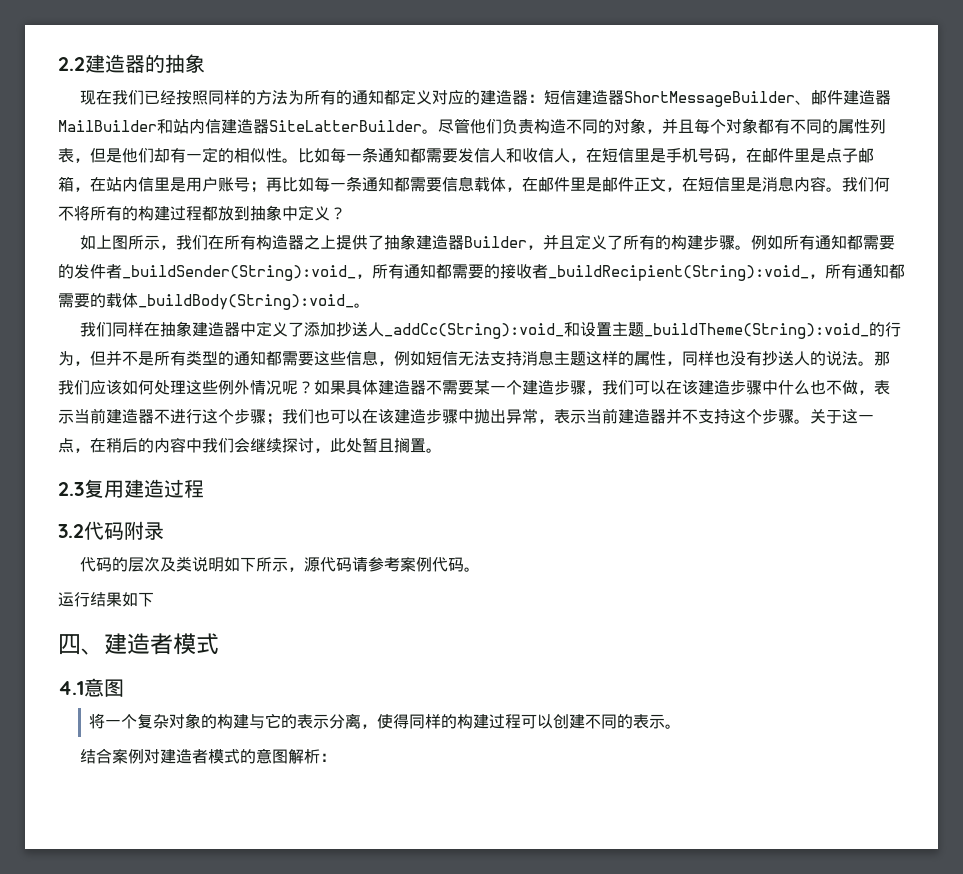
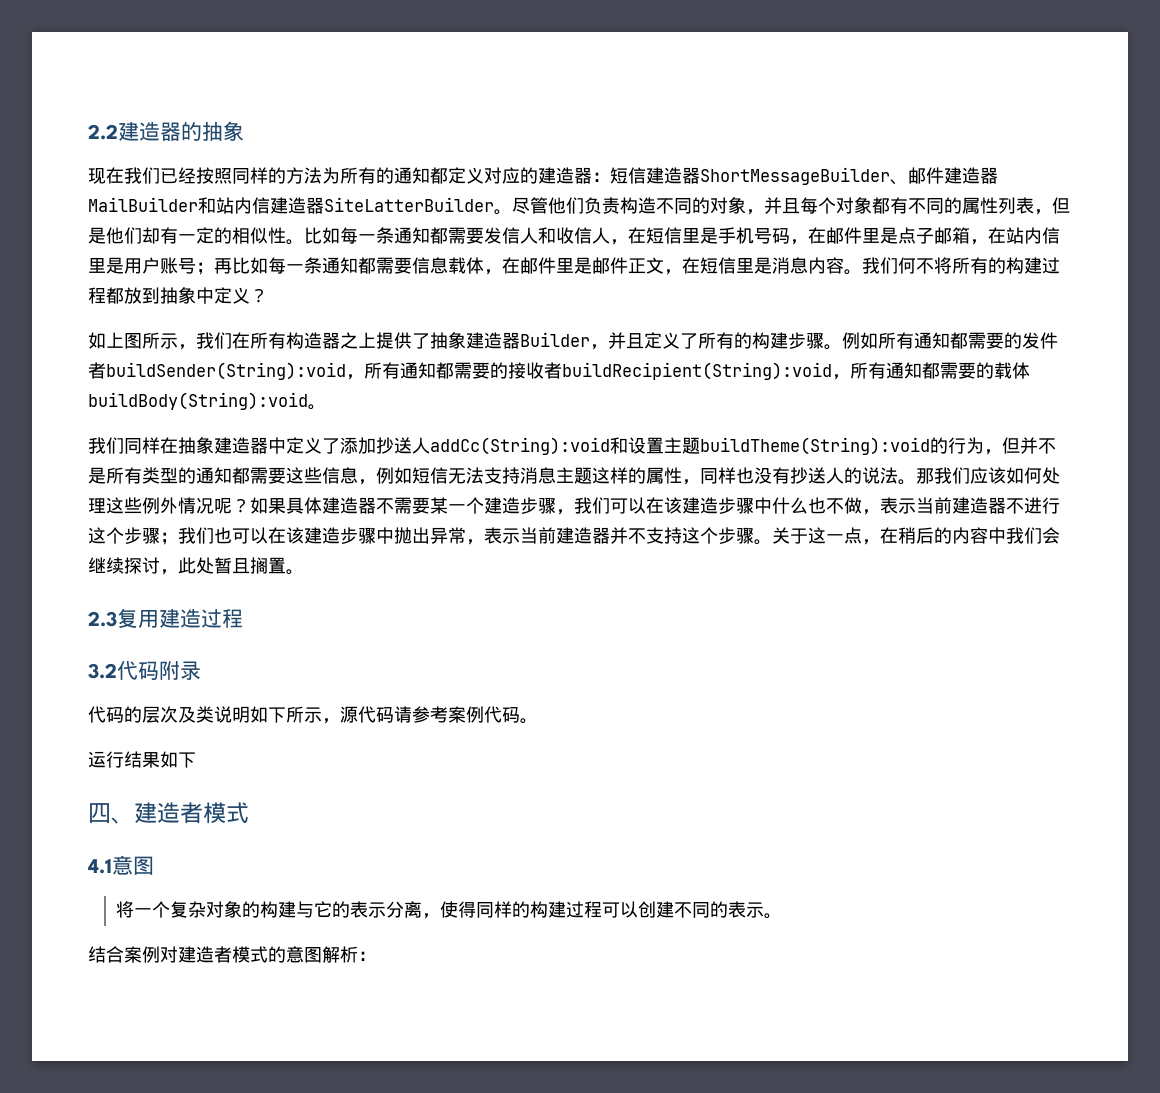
[122,265,356,281] _buildSender(String):void_ -> [106,362,346,380] buildSender(String):void
[548,265,809,281] _buildRecipient(String):void_ -> [562,362,832,380] buildRecipient(String):void
[138,294,354,310] _buildBody(String):void_ -> [88,392,308,410] buildBody(String):void
[383,323,564,339] _addCc(String):void_ -> [430,437,610,455] addCc(String):void
[643,323,869,339] _buildTheme(String):void_ -> [700,437,930,455] buildTheme(String):void

